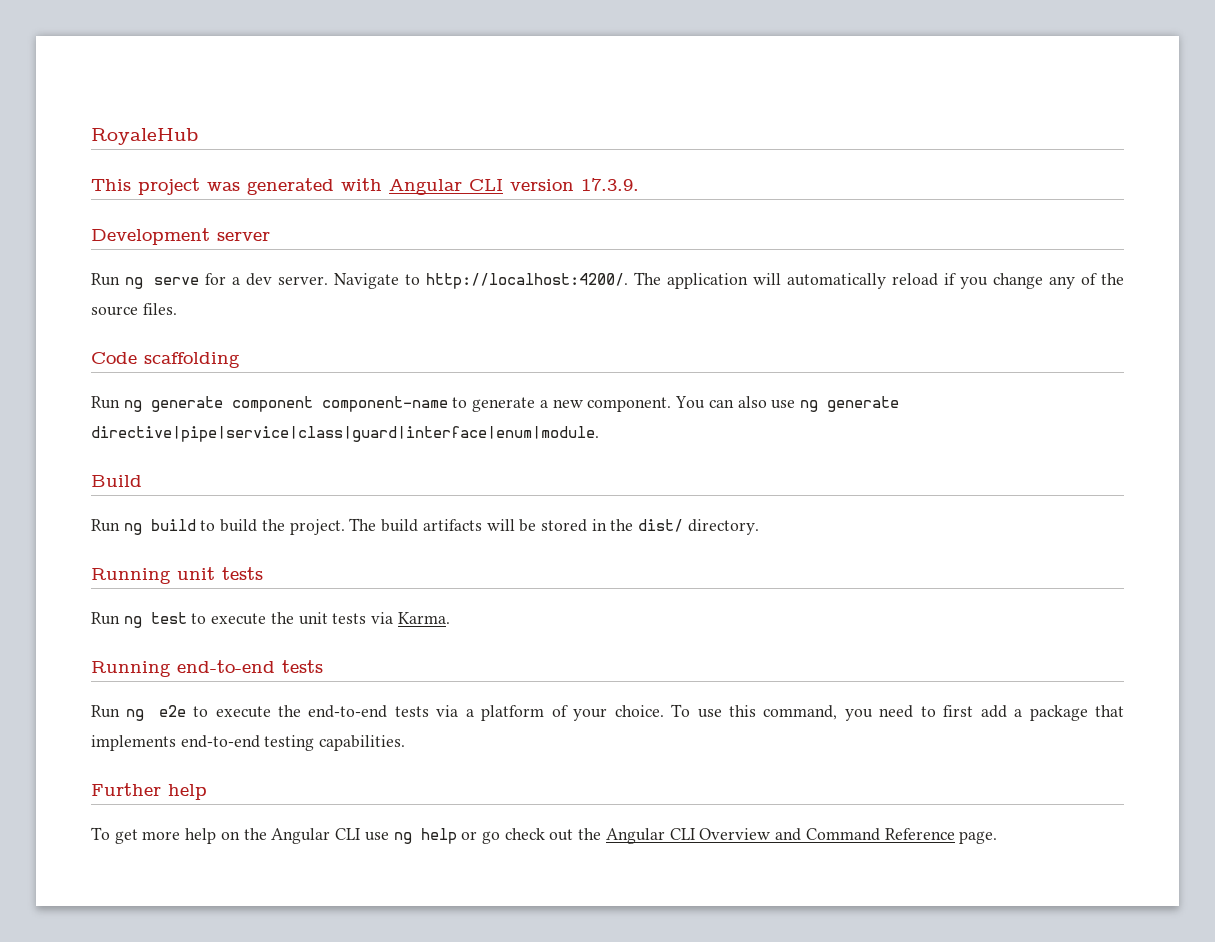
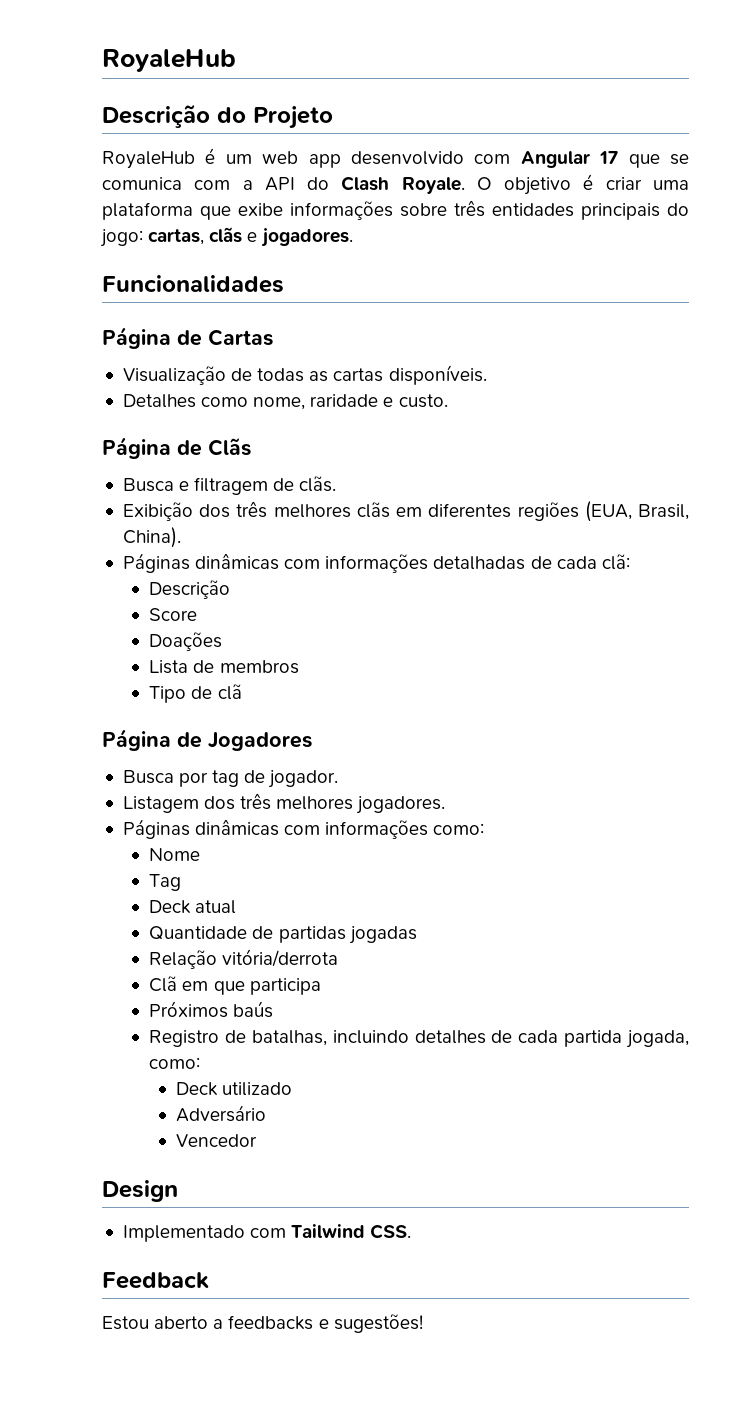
[91,178,639,195] [91,228,270,245] [91,272,1125,289] [91,303,177,316] [91,352,240,368] [91,396,899,412] [91,426,599,442] [91,475,142,487] [91,518,759,535] [91,567,263,584] [91,612,450,628] [91,660,323,677] [91,704,1124,721] [91,735,406,751] [91,783,207,800] [91,827,998,844] This project was generated with Angular CLI version 17.3.9. // Development server // Run ng serve for a dev server. Navigate to http://localhost:4200/. The application will automatically reload if you change any of the source files. // Code scaffolding // Run ng generate component component-name to generate a new component. You can also use ng generate directive|pipe|service|class|guard|interface|enum|module. // Build // Run ng build to build the project. The build artifacts will be stored in the dist/ directory. // Running unit tests // Run ng test to execute the unit tests via Karma. // Running end-to-end tests // Run ng e2e to execute the end-to-end tests via a platform of your choice. To use this command, you need to first add a package that implements end-to-end testing capabilities. // Further help // To get more help on the Angular CLI use ng help or go check out the Angular CLI Overview and Command Reference page. -> [102,105,333,129] [102,148,689,169] [102,174,689,195] [102,200,689,220] [100,227,353,247] [102,275,284,293] [102,327,273,349] [122,365,487,385] [122,394,448,410] [102,437,251,459] [122,476,337,495] [122,501,690,522] [122,527,181,548] [122,553,630,573] [149,580,231,599] [149,608,198,621] [149,632,223,651] [149,660,299,674] [149,684,242,703] [102,729,312,751] [122,770,339,788] [122,793,446,814] [122,819,485,839] [149,848,201,861] [149,874,182,891] [149,900,237,914] [149,926,417,944] [149,949,339,969] [149,976,321,995] [149,1001,274,1018] [149,1030,689,1048] [149,1057,201,1069] [175,1082,292,1096] [175,1105,266,1122] [175,1134,257,1147] [102,1180,178,1202] [122,1224,412,1242] [102,1272,209,1289] [102,1314,423,1333] Descrição do Projeto // RoyaleHub é um web app desenvolvido com Angular 17 que se comunica com a API do Clash Royale. O objetivo é criar uma plataforma que exibe informações sobre três entidades principais do jogo: cartas, clãs e jogadores. // Funcionalidades // Página de Cartas // Visualização de todas as cartas disponíveis. // Detalhes como nome, raridade e custo. // Página de Clãs // Busca e filtragem de clãs. // Exibição dos três melhores clãs em diferentes regiões (EUA, Brasil, China). // Páginas dinâmicas com informações detalhadas de cada clã: // Descrição // Score // Doações // Lista de membros // Tipo de clã // Página de Jogadores // Busca por tag de jogador. // Listagem dos três melhores jogadores. // Páginas dinâmicas com informações como: // Nome // Tag // Deck atual // Quantidade de partidas jogadas // Relação vitória/derrota // Clã em que participa // Próximos baús // Registro de batalhas, incluindo detalhes de cada partida jogada, como: // Deck utilizado // Adversário // Vencedor // Design // Implementado com Tailwind CSS. // Feedback // Estou aberto a feedbacks e sugestões!

